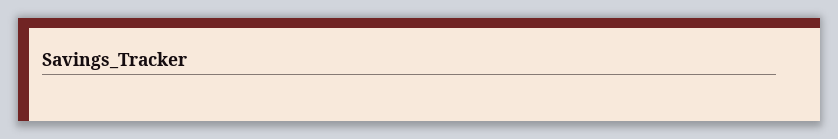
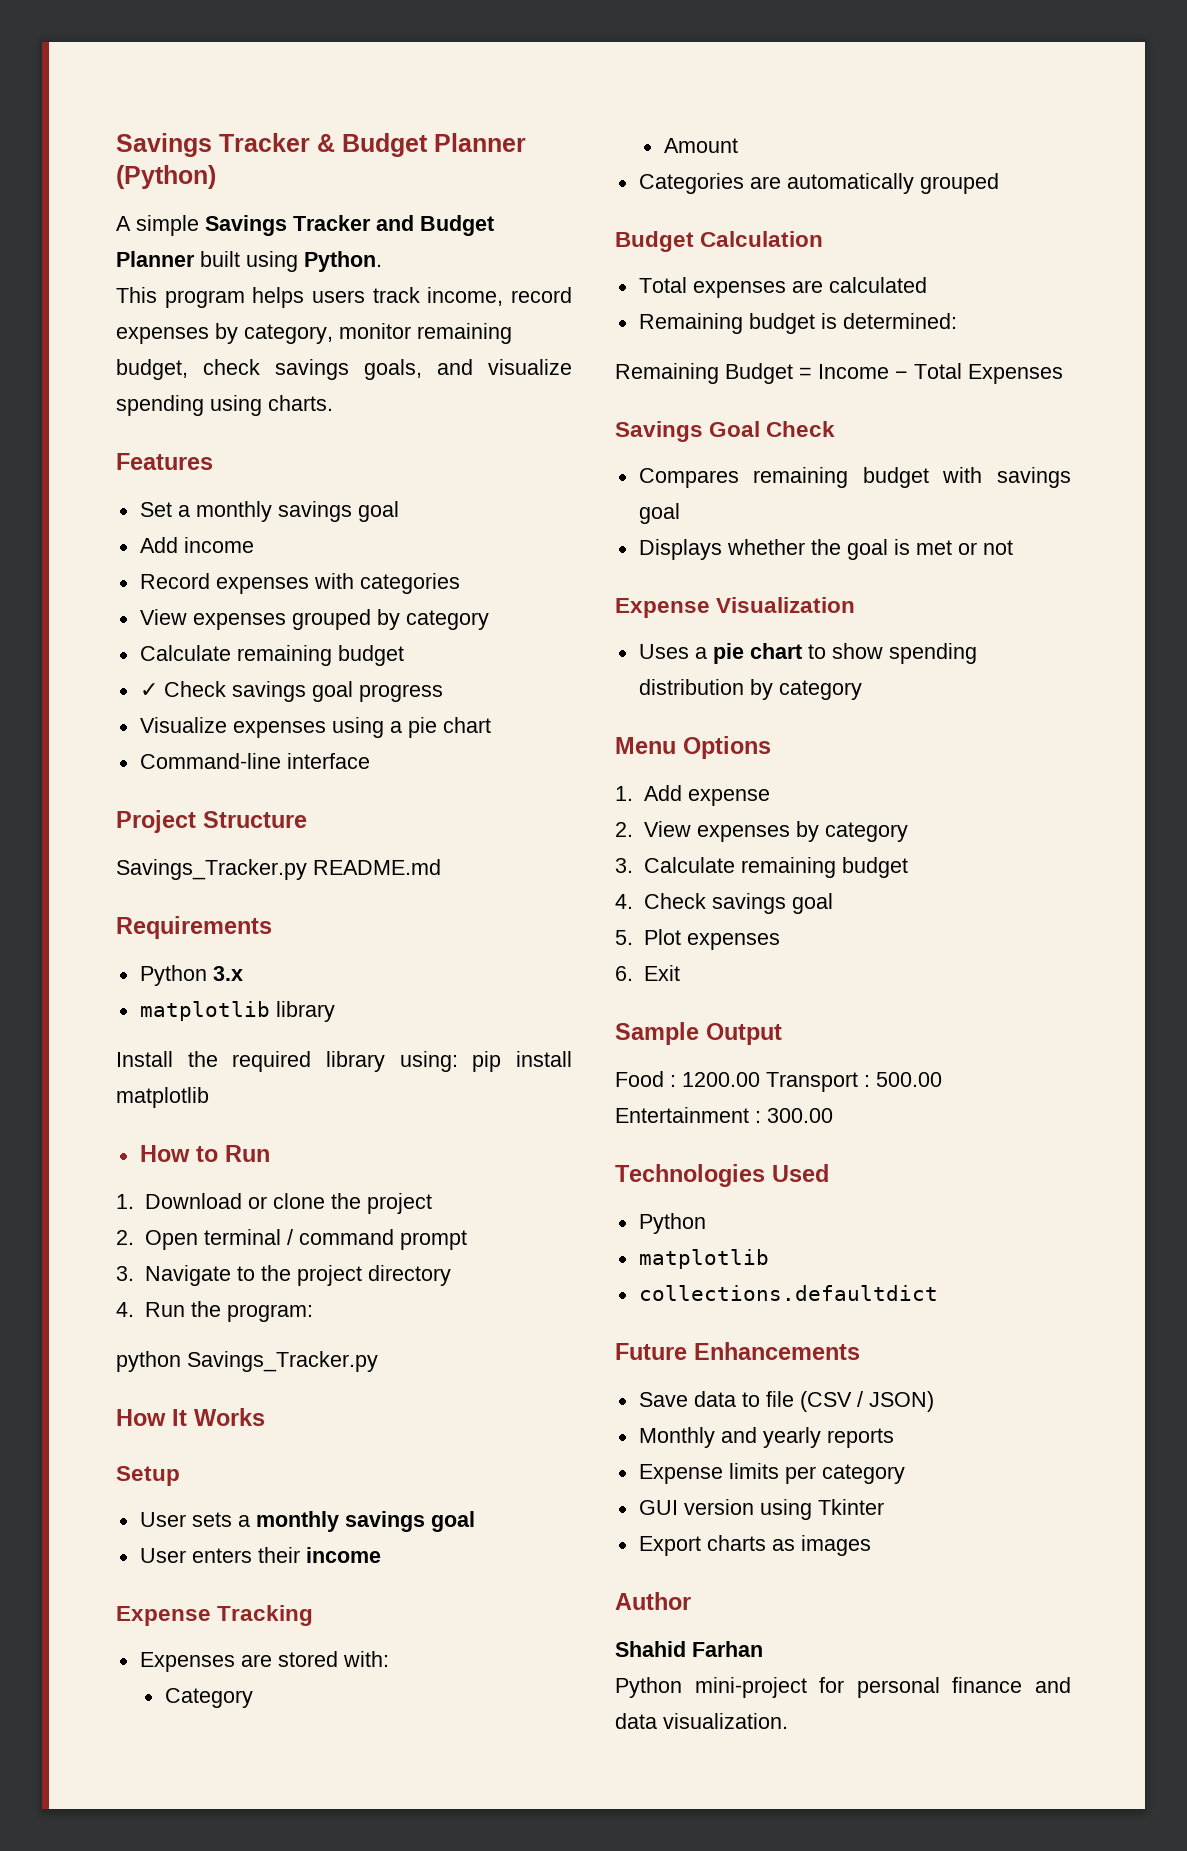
[42,52,187,70] Savings_Tracker -> [116,133,526,157] [116,165,216,189] [116,215,494,236] [116,251,382,272] [116,287,572,308] [116,323,512,344] [116,359,572,380] [116,395,333,416] [116,453,213,470] [139,501,399,522] [139,537,254,553] [139,573,460,594] [139,609,489,630] [139,645,404,666] [139,681,443,702] [139,717,491,738] [139,753,370,769] [116,810,307,833] [116,859,441,880] [116,916,272,939] [139,965,243,986] [139,1001,335,1022] [116,1051,572,1072] [116,1087,209,1108] [139,1145,270,1162] [116,1193,432,1214] [116,1229,467,1250] [116,1265,451,1286] [116,1301,313,1322] [116,1351,378,1372] [116,1408,265,1426] [116,1466,180,1486] [139,1511,475,1532] [139,1547,381,1563] [116,1605,314,1626] [139,1651,389,1672] [164,1688,253,1708] [663,138,738,153] [638,173,999,194] [615,231,824,252] [638,277,927,298] [638,313,957,334] [615,363,1063,384] [615,421,836,442] [638,467,1071,488] [638,503,680,524] [638,539,1013,560] [615,597,856,618] [638,643,977,664] [638,679,862,700] [615,736,771,759] [615,785,770,806] [615,821,908,842] [615,857,908,878] [615,893,833,914] [615,929,780,950] [615,965,680,981] [615,1022,782,1045] [615,1071,942,1092] [615,1107,833,1123] [615,1164,829,1187] [638,1213,706,1234] [638,1249,769,1269] [638,1285,938,1301] [615,1342,860,1360] [638,1391,934,1412] [638,1427,894,1448] [638,1463,905,1484] [638,1499,884,1520] [638,1535,871,1556] [615,1592,691,1610] [615,1641,763,1657] [615,1677,1071,1698] [615,1713,788,1729] Savings Tracker & Budget Planner (Python) // A simple Savings Tracker and Budget Planner built using Python. // This program helps users track income, record expenses by category, monitor remaining budget, check savings goals, and visualize spending using charts. // Features // Set a monthly savings goal // Add income // Record expenses with categories // View expenses grouped by category // Calculate remaining budget // ✓ Check savings goal progress // Visualize expenses using a pie chart // Command-line interface // Project Structure // Savings_Tracker.py README.md // Requirements // Python 3.x // matplotlib library // Install the required library using: pip install matplotlib // How to Run // 1. Download or clone the project // 2. Open terminal / command prompt // 3. Navigate to the project directory // 4. Run the program: // python Savings_Tracker.py // How It Works // Setup // User sets a monthly savings goal // User enters their income // Expense Tracking // Expenses are stored with: // Category // Amount // Categories are automatically grouped // Budget Calculation // Total expenses are calculated // Remaining budget is determined: // Remaining Budget = Income − Total Expenses // Savings Goal Check // Compares remaining budget with savings goal // Displays whether the goal is met or not // Expense Visualization // Uses a pie chart to show spending distribution by category // Menu Options // 1. Add expense // 2. View expenses by category // 3. Calculate remaining budget // 4. Check savings goal // 5. Plot expenses // 6. Exit // Sample Output // Food : 1200.00 Transport : 500.00 Entertainment : 300.00 // Technologies Used // Python // matplotlib // collections.defaultdict // Future Enhancements // Save data to file (CSV / JSON) // Monthly and yearly reports // Expense limits per category // GUI version using Tkinter // Export charts as images // Author // Shahid Farhan // Python mini-project for personal finance and data visualization.

